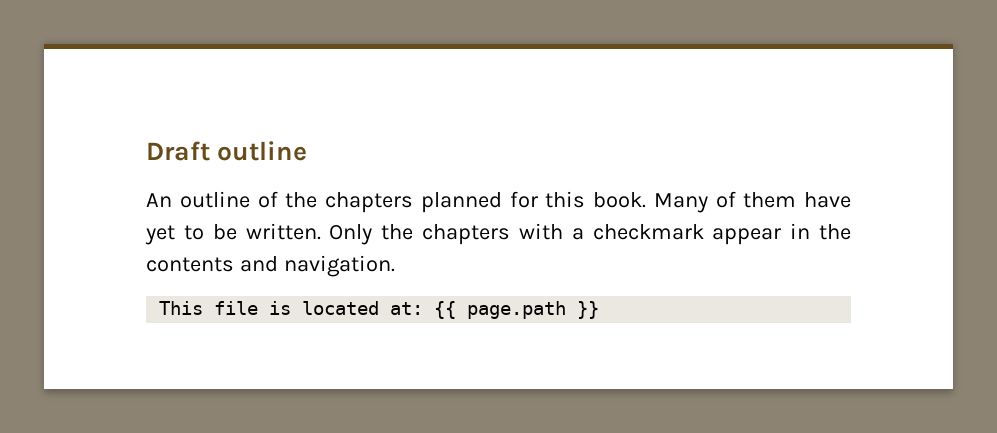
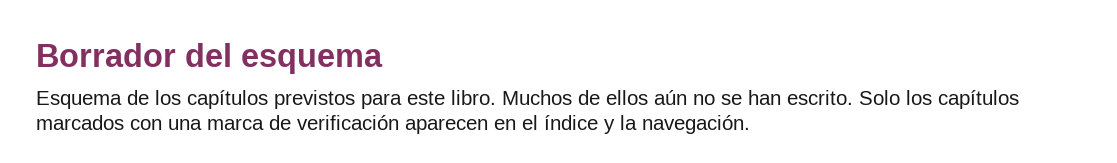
[146,141,308,161] [146,191,851,213] [145,223,852,245] [146,255,395,277] [159,301,600,319] Draft outline // An outline of the chapters planned for this book. Many of them have yet to be written. Only the chapters with a checkmark appear in the contents and navigation. // This file is located at: {{ page.path }} -> [36,43,383,74] [36,90,1019,109] [36,115,750,134] Borrador del esquema // Esquema de los capítulos previstos para este libro. Muchos de ellos aún no se han escrito. Solo los capítulos marcados con una marca de verificación aparecen en el índice y la navegación.

